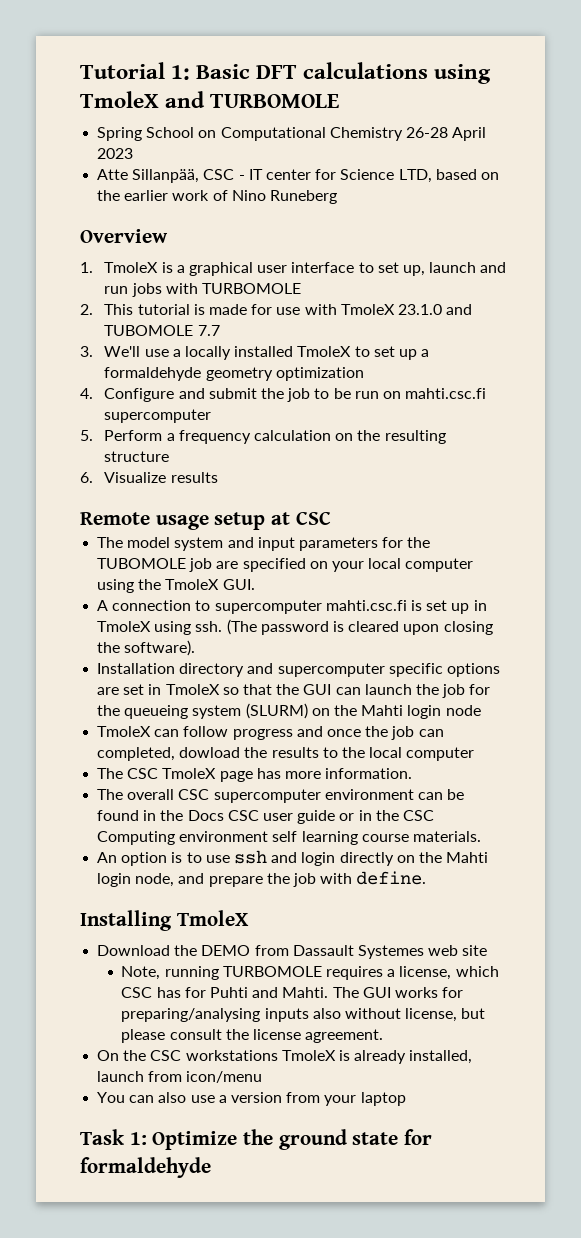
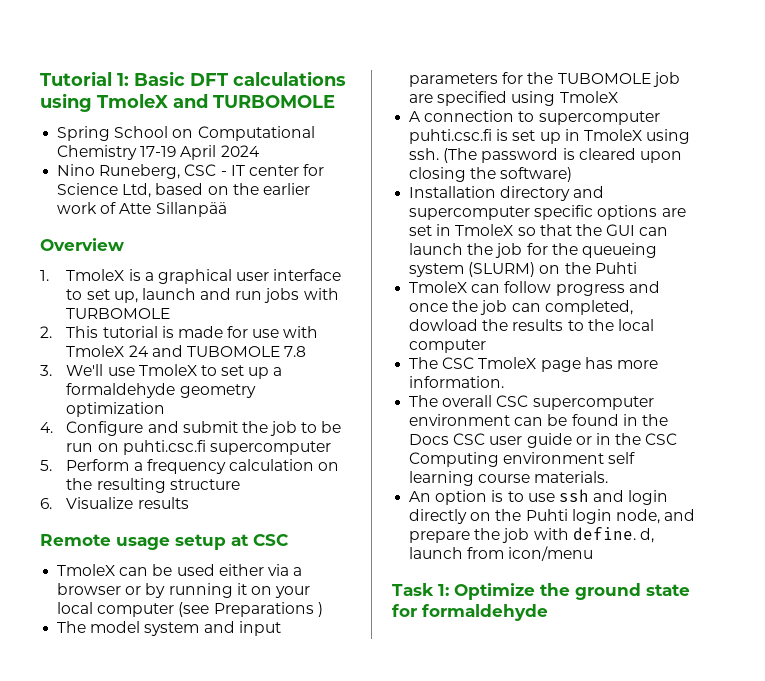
[405,127,487,141] [97,148,134,159] [97,169,200,183] 26-28 April 2023 // Atte Sillanpää, -> [140,145,260,160] [57,164,181,179] 17-19 April 2024 // Nino Runeberg,
[398,169,432,183] LTD, -> [122,183,152,198] Ltd,
[231,190,337,204] Nino Runeberg -> [119,202,227,217] Atte Sillanpää
[397,304,442,315] 23.1.0 -> [128,345,149,357] 24
[197,325,220,336] 7.7 -> [284,346,307,357] 7.8
[172,346,294,360] a locally installed -> (135, 371) none
[405,388,487,399] mahti.csc.fi -> [122,440,206,455] puhti.csc.fi
(331, 518) none -> [57,564,303,576] [57,583,311,598] [57,602,323,617] // TmoleX can be used either via a browser or by running it on your local computer (see Preparations )
[309,558,474,572] [97,579,255,593] on your local computer using the TmoleX GUI. -> [511,91,618,106] using TmoleX
[325,600,407,611] mahti.csc.fi -> [409,129,493,144] puhti.csc.fi
[124,640,196,656] software). -> [500,167,573,182] software)
[361,705,481,719] Mahti login node -> [594,262,637,274] Puhti
[446,852,489,863] Mahti -> [525,509,568,521] Puhti
[80,910,249,931] [97,945,488,959] [121,966,499,980] [121,987,464,998] [121,1008,486,1022] [121,1029,384,1043] [97,1050,473,1064] [97,1071,263,1083] [97,1092,406,1106] // Installing TmoleX // Download the DEMO from Dassault Systemes web site // Note, running TURBOMOLE requires a license, which CSC has for Puhti and Mahti. The GUI works for preparing/analysing inputs also without license, but please consult the license agreement. // On the CSC workstations TmoleX is already installed, launch from icon/menu // You can also use a version from your laptop -> [639,528,654,543] [409,546,594,561] d, launch from icon/menu

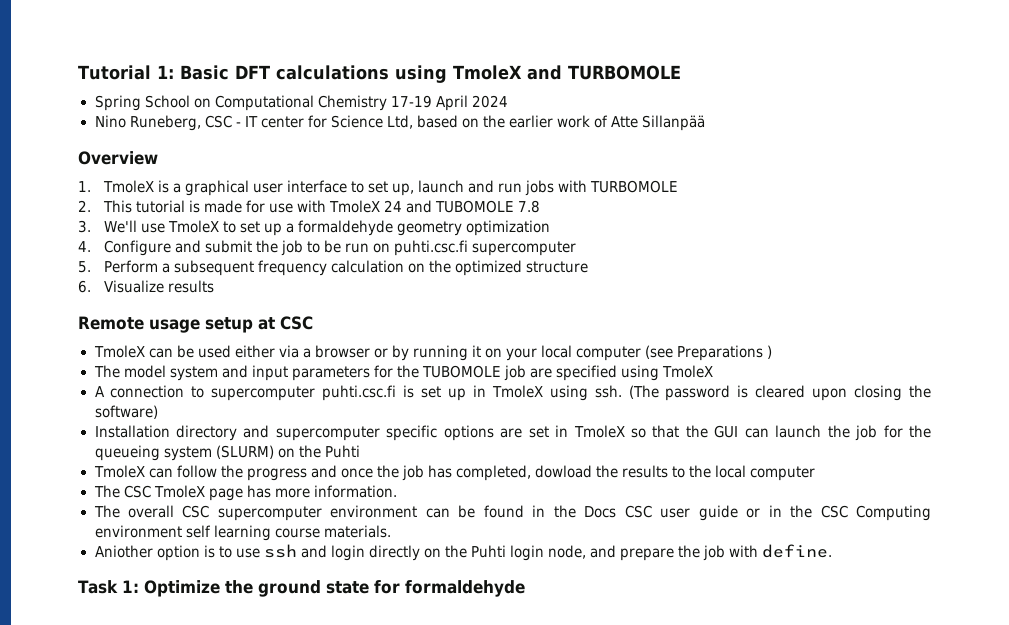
(143, 466) none -> [173,260,254,276] subsequent
[96,478,166,493] resulting -> [454,260,522,276] optimized
(552, 287) none -> [220,465,243,478] the
[511,303,541,312] can -> [427,465,452,478] has
[409,491,432,502] An -> [94,545,153,558] Aniother
[639,528,654,543] [409,546,594,561] d, launch from icon/menu -> (833, 551) none

